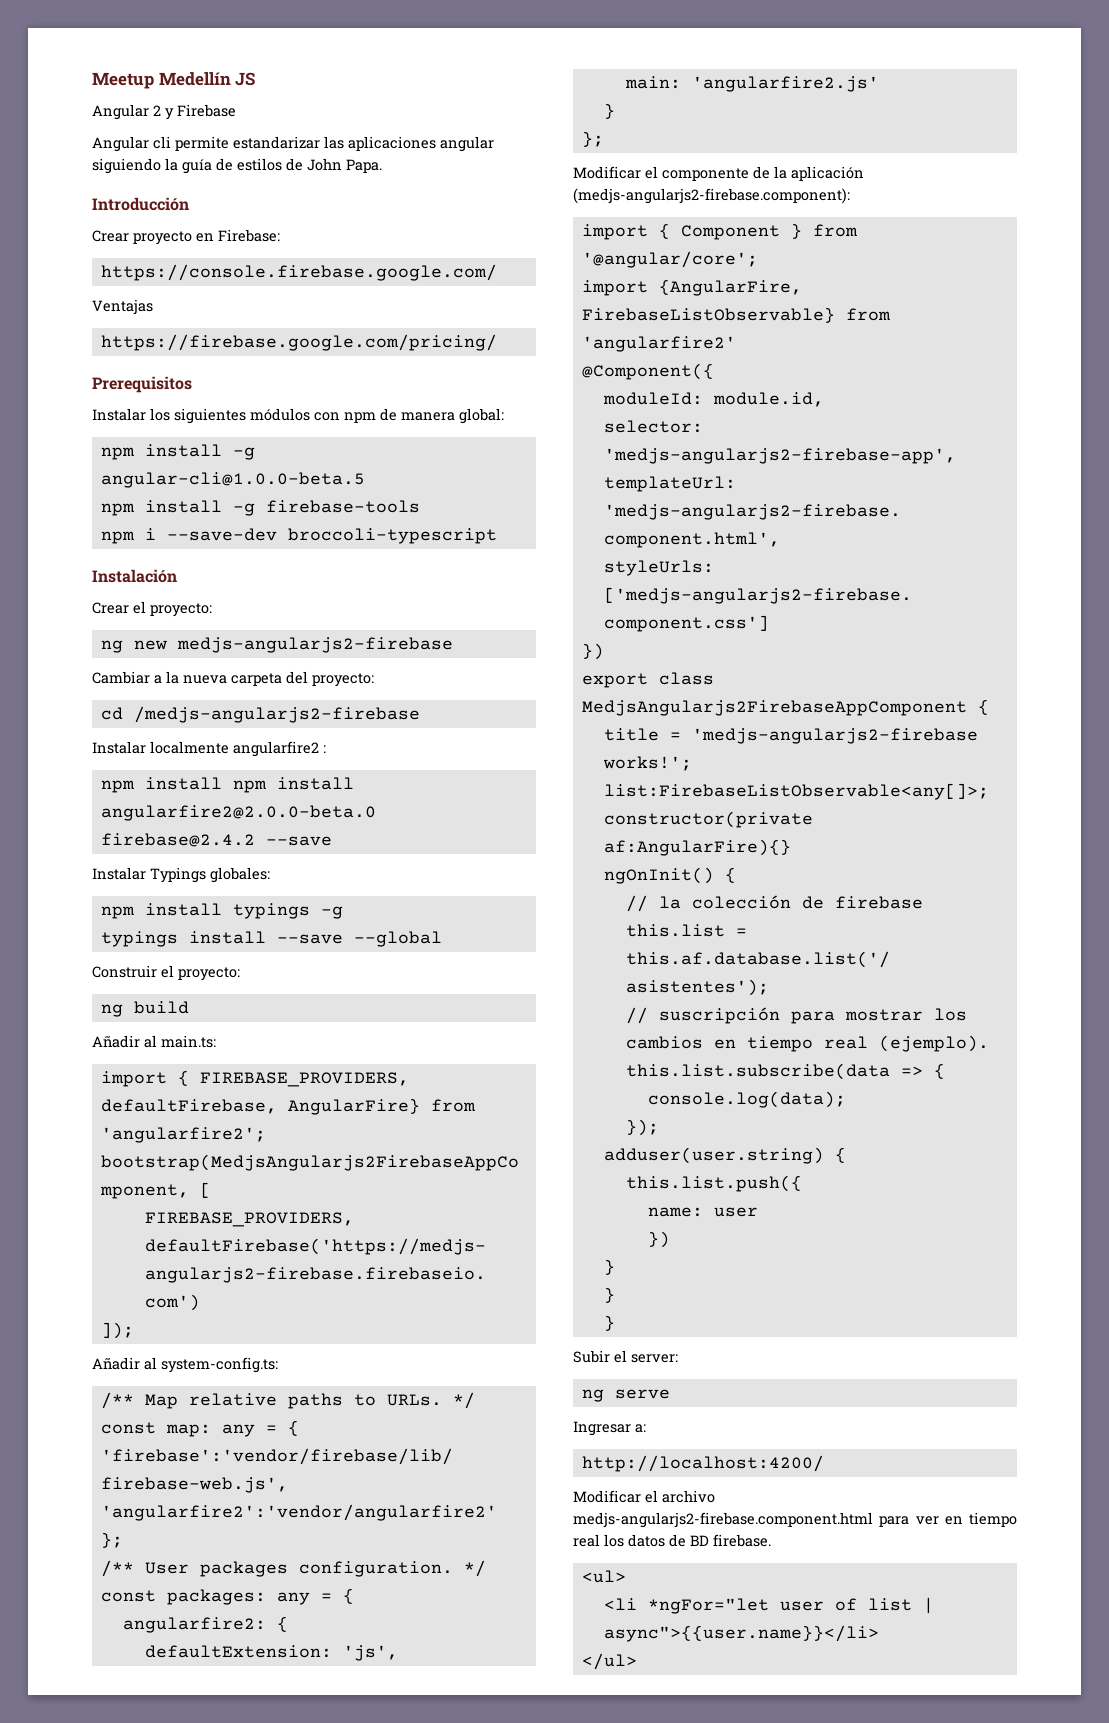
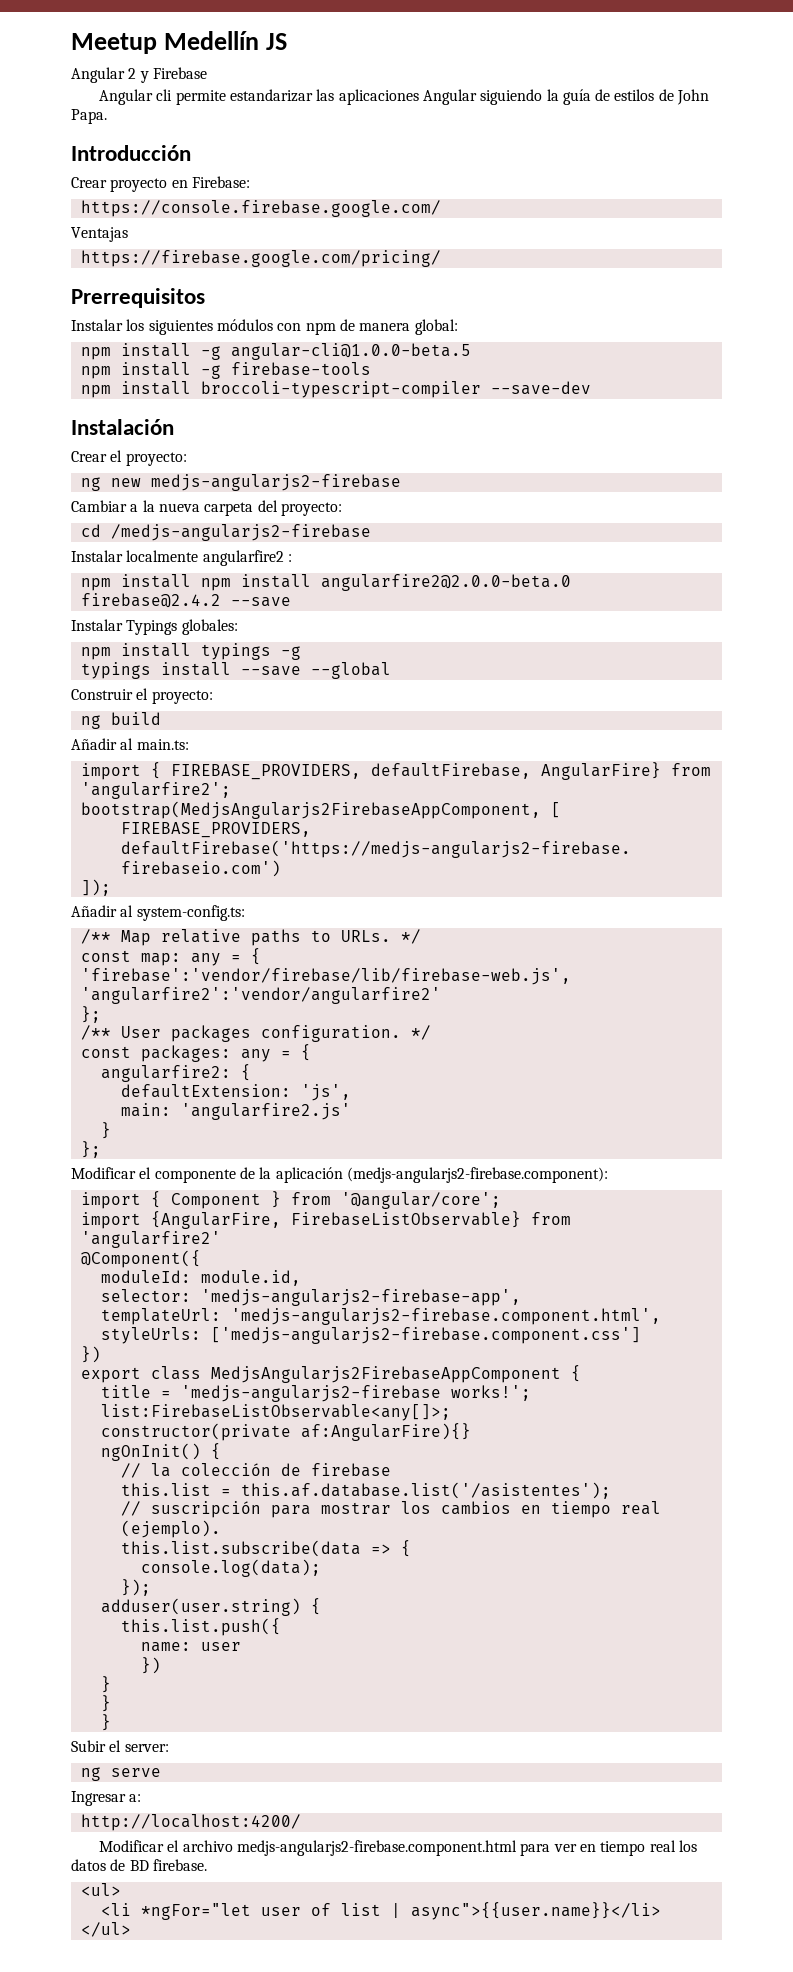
[440,136,494,152] angular -> [422,89,477,105] Angular
[92,376,192,393] Prerequisitos -> [71,288,205,308] Prerrequisitos
[144,528,156,540] i -> [120,381,481,398] install broccoli-typescript-compiler
[287,528,497,544] broccoli-typescript -> (591, 388) none

